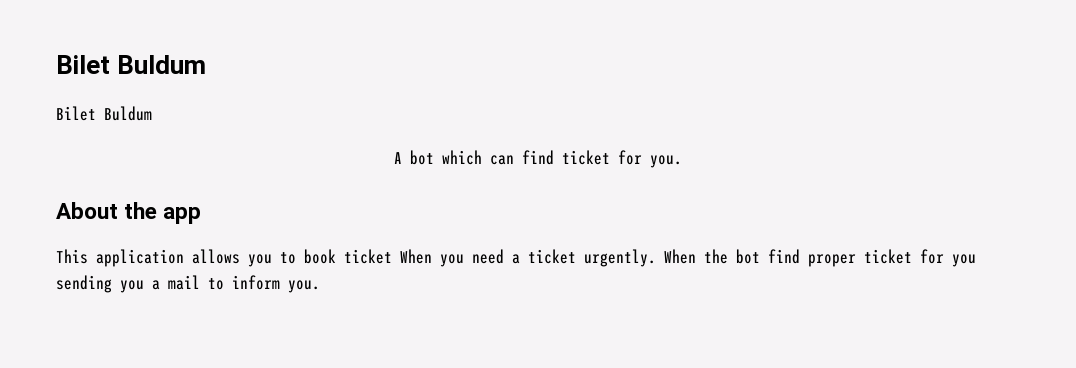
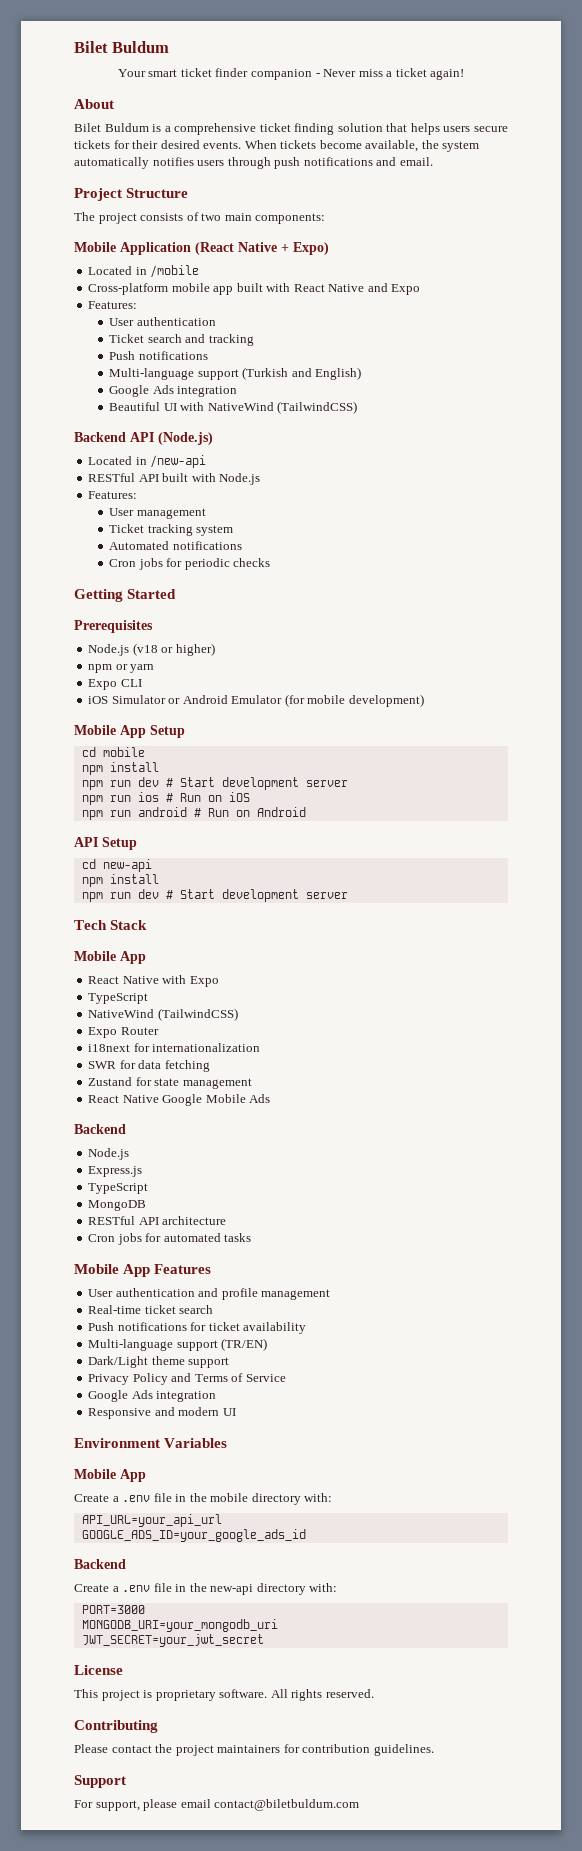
[56,55,207,74] [56,106,152,121] [394,150,682,168] [56,202,202,224] [56,249,976,267] [56,275,320,293] Bilet Buldum // Bilet Buldum // A bot which can find ticket for you. // About the app // This application allows you to book ticket When you need a ticket urgently. When the bot find proper ticket for you sending you a mail to inform you. -> [74,41,170,53] [117,68,465,80] [74,99,114,109] [74,123,508,135] [74,140,480,152] [74,157,433,169] [74,188,189,201] [74,212,326,224] [74,242,329,255] [88,265,200,278] [88,283,421,295] [88,301,138,309] [109,317,216,326] [109,334,254,346] [109,351,208,360] [109,367,362,380] [109,385,238,397] [109,401,358,414] [74,432,213,445] [88,455,207,468] [88,473,261,485] [88,491,138,499] [109,508,206,519] [109,524,234,536] [109,541,242,550] [109,558,271,570] [74,589,177,602] [74,620,153,633] [88,643,215,656] [88,664,155,673] [88,679,142,690] [88,694,424,707] [74,725,185,738] [81,747,145,757] [81,762,159,775] [81,777,348,790] [81,792,250,805] [81,807,306,820] [74,837,137,850] [81,859,152,872] [81,874,159,887] [81,889,348,902] [74,920,148,930] [74,951,146,964] [88,975,219,987] [88,993,149,1004] [88,1008,238,1021] [88,1027,159,1038] [88,1043,261,1052] [88,1060,210,1072] [88,1077,252,1089] [88,1094,271,1106] [74,1124,126,1134] [88,1148,130,1160] [88,1166,143,1177] [88,1183,149,1194] [88,1200,147,1211] [88,1216,227,1225] [88,1233,252,1245] [74,1264,212,1277] [88,1288,331,1300] [88,1305,214,1314] [88,1322,307,1334] [88,1338,268,1351] [88,1356,230,1368] [88,1373,286,1385] [88,1390,217,1402] [88,1407,236,1419] [74,1438,228,1448] [74,1469,146,1482] [74,1493,333,1505] [81,1514,222,1527] [81,1529,306,1542] [74,1559,126,1569] [74,1583,338,1595] [81,1605,145,1614] [81,1619,278,1632] [81,1634,264,1647] [74,1665,123,1675] [74,1689,374,1701] [74,1720,158,1733] [74,1744,434,1756] [74,1775,126,1788] [74,1799,360,1811] Bilet Buldum // Your smart ticket finder companion - Never miss a ticket again! // About // Bilet Buldum is a comprehensive ticket finding solution that helps users secure tickets for their desired events. When tickets become available, the system automatically notifies users through push notifications and email. // Project Structure // The project consists of two main components: // Mobile Application (React Native + Expo) // Located in /mobile // Cross-platform mobile app built with React Native and Expo // Features: // User authentication // Ticket search and tracking // Push notifications // Multi-language support (Turkish and English) // Google Ads integration // Beautiful UI with NativeWind (TailwindCSS) // Backend API (Node.js) // Located in /new-api // RESTful API built with Node.js // Features: // User management // Ticket tracking system // Automated notifications // Cron jobs for periodic checks // Getting Started // Prerequisites // Node.js (v18 or higher) // npm or yarn // Expo CLI // iOS Simulator or Android Emulator (for mobile development) // Mobile App Setup // cd mobile // npm install // npm run dev # Start development server // npm run ios # Run on iOS // npm run android # Run on Android // API Setup // cd new-api // npm install // npm run dev # Start development server // Tech Stack // Mobile App // React Native with Expo // TypeScript // NativeWind (TailwindCSS) // Expo Router // i18next for internationalization // SWR for data fetching // Zustand for state management // React Native Google Mobile Ads // Backend // Node.js // Express.js // TypeScript // MongoDB // RESTful API architecture // Cron jobs for automated tasks // Mobile App Features // User authentication and profile management // Real-time ticket search // Push notifications for ticket availability // Multi-language support (TR/EN) // Dark/Light theme support // Privacy Policy and Terms of Service // Google Ads integration // Responsive and modern UI // Environment Variables // Mobile App // Create a .env file in the mobile directory with: // API_URL=your_api_url // GOOGLE_ADS_ID=your_google_ads_id // Backend // Create a .env file in the new-api directory with: // PORT=3000 // MONGODB_URI=your_mongodb_uri // JWT_SECRET=your_jwt_secret // License // This project is proprietary software. All rights reserved. // Contributing // Please contact the project maintainers for contribution guidelines. // Support // For support, please email contact@biletbuldum.com

